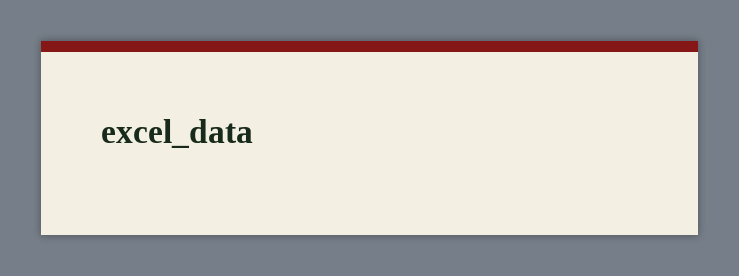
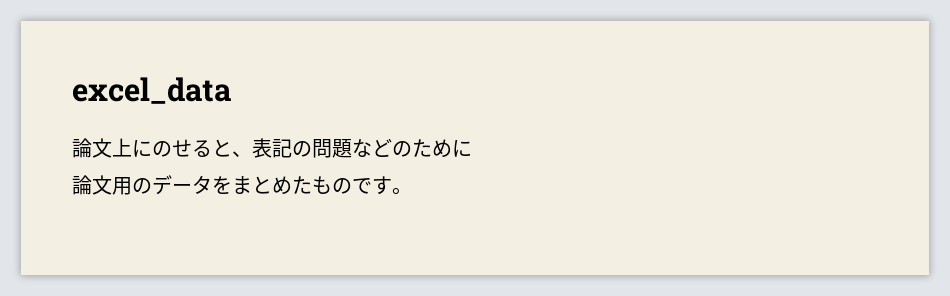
(253, 133) none -> [72,138,472,158] [72,175,412,195] // 論文上にのせると、表記の問題などのために // 論文用のデータをまとめたものです。

